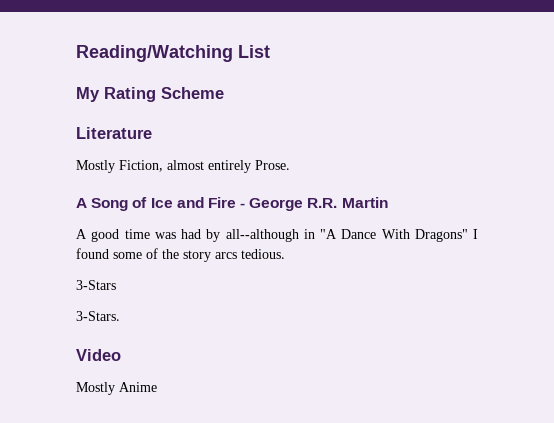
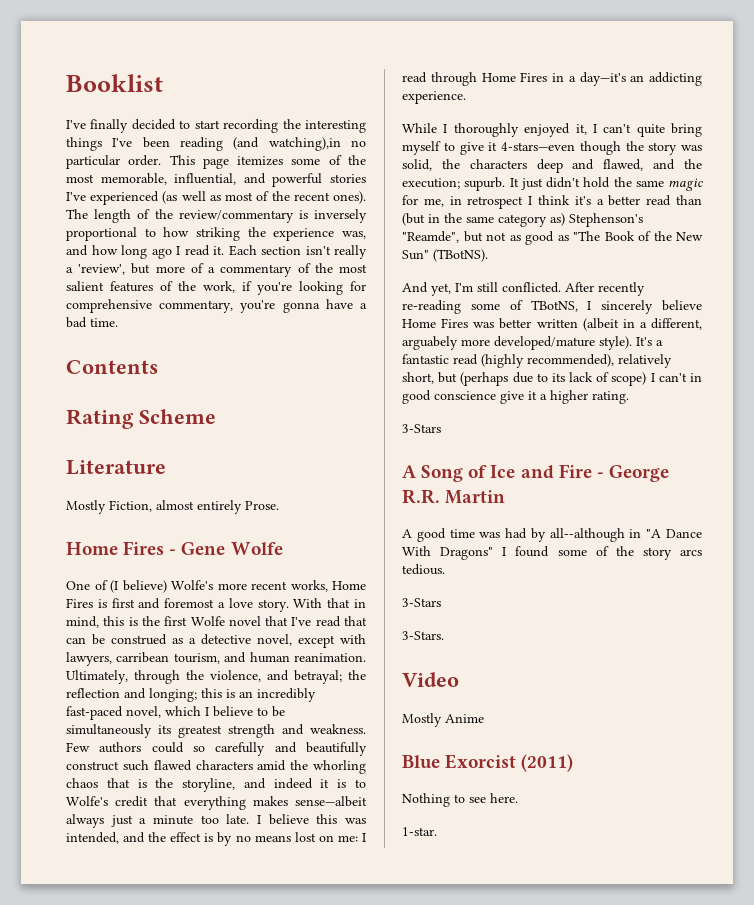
[76,45,270,62] [76,87,100,102] Reading/Watching List // My -> [66,74,163,92] [66,119,366,133] [66,137,366,151] [66,155,366,169] [66,173,366,187] [66,191,367,205] [66,209,367,223] [66,227,366,241] [66,245,367,259] [66,263,368,277] [66,281,366,295] [66,299,367,313] [66,317,118,328] [66,360,158,374] Booklist // I've finally decided to start recording the interesting things I've been reading (and watching),in no particular order. This page itemizes some of the most memorable, influential, and powerful stories I've experienced (as well as most of the recent ones). The length of the review/commentary is inversely proportional to how striking the experience was, and how long ago I read it. Each section isn't really a 'review', but more of a commentary of the most salient features of the work, if you're looking for comprehensive commentary, you're gonna have a bad time. // Contents //
(290, 165) none -> [66,541,283,555] [66,580,366,593] [66,598,367,612] [66,616,368,628] [66,634,366,648] [66,652,366,666] [66,670,366,684] [66,688,316,702] [66,706,285,720] [66,724,366,738] [66,742,367,756] [66,760,366,774] [66,778,366,792] [66,796,367,810] [66,814,366,828] [66,832,366,846] [402,72,702,86] [402,91,466,104] [402,123,702,137] [402,141,702,155] [402,159,702,173] [402,177,703,191] [402,195,702,209] [402,213,643,227] [402,231,703,245] [402,249,488,262] [402,282,645,296] [402,300,702,314] [402,318,702,331] [402,336,663,350] [402,354,672,368] [402,372,702,386] [402,390,629,404] [402,424,441,433] // Home Fires - Gene Wolfe // One of (I believe) Wolfe's more recent works, Home Fires is first and foremost a love story. With that in mind, this is the first Wolfe novel that I've read that can be construed as a detective novel, except with lawyers, carribean tourism, and human reanimation. Ultimately, through the violence, and betrayal; the reflection and longing; this is an incredibly fast-paced novel, which I believe to be simultaneously its greatest strength and weakness. Few authors could so carefully and beautifully construct such flawed characters amid the whorling chaos that is the storyline, and indeed it is to Wolfe's credit that everything makes sense—albeit always just a minute too late. I believe this was intended, and the effect is by no means lost on me: I read through Home Fires in a day—it's an addicting experience. // While I thoroughly enjoyed it, I can't quite bring myself to give it 4-stars—even though the story was solid, the characters deep and flawed, and the execution; supurb. It just didn't hold the same magic for me, in retrospect I think it's a better read than (but in the same category as) Stephenson's "Reamde", but not as good as "The Book of the New Sun" (TBotNS). // And yet, I'm still conflicted. After recently re-reading some of TBotNS, I sincerely believe Home Fires was better written (albeit in a different, arguabely more developed/mature style). It's a fantastic read (highly recommended), relatively short, but (perhaps due to its lack of scope) I can't in good conscience give it a higher rating. // 3-Stars
(157, 387) none -> [402,754,574,772] [402,793,518,807] [402,827,437,836] // Blue Exorcist (2011) // Nothing to see here. // 1-star.

